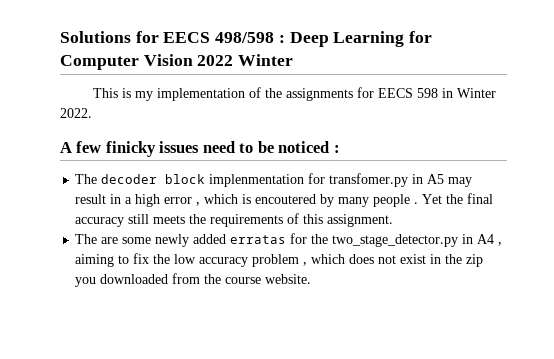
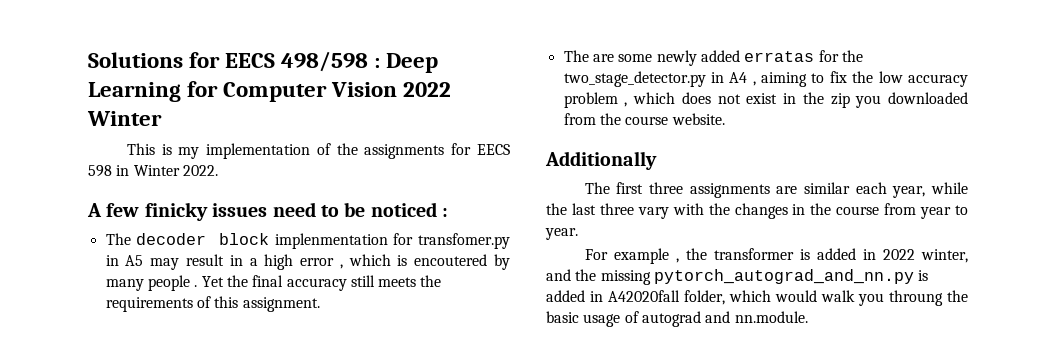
(312, 279) none -> [545,151,657,170] [584,182,968,198] [546,203,968,219] [545,228,578,240] [584,248,968,264] [546,269,929,285] [546,290,968,306] [546,311,808,327] // Additionally // The first three assignments are similar each year, while the last three vary with the changes in the course from year to year. // For example , the transformer is added in 2022 winter, and the missing pytorch_autograd_and_nn.py is added in A42020fall folder, which would walk you throung the basic usage of autograd and nn.module.

